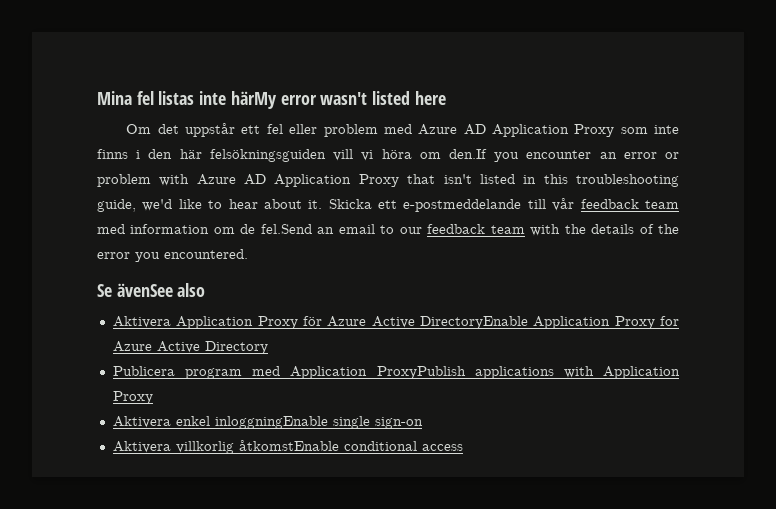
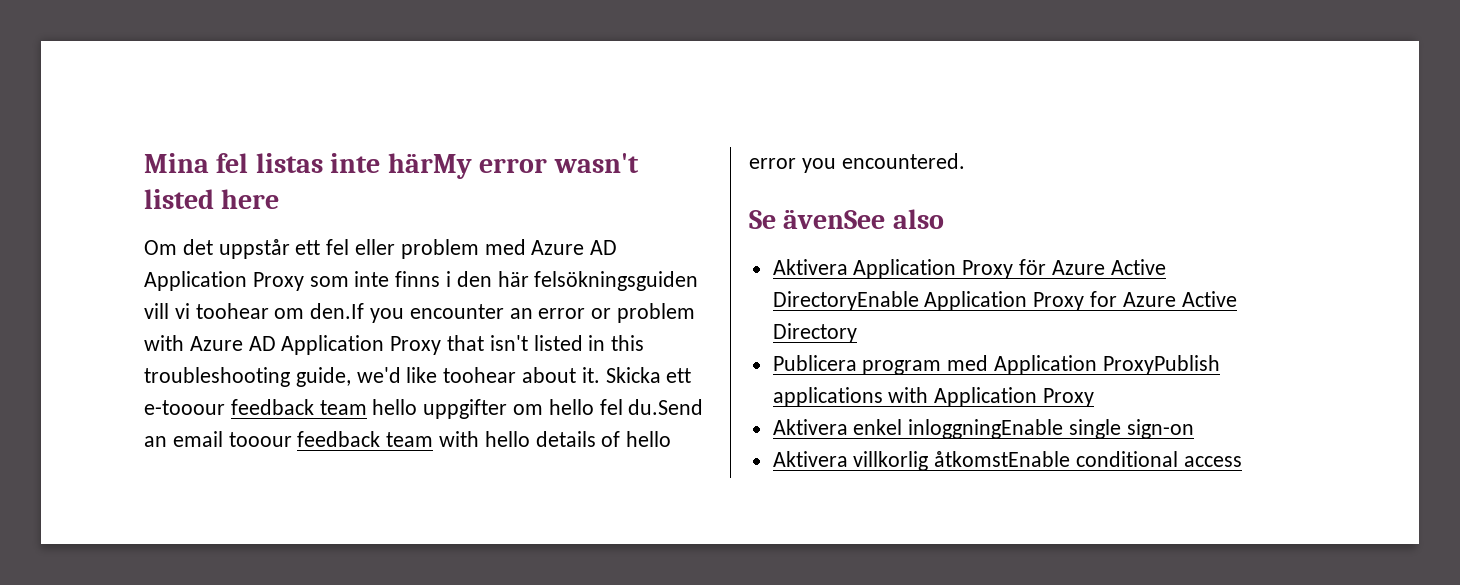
[381,149,412,159] höra -> [195,303,269,319] toohear
[208,199,258,209] to hear -> [443,367,517,383] toohear
[403,198,679,212] [97,224,422,234] e-postmeddelande till vår feedback team med information om de fel.Send an email to our -> [144,399,704,419] [144,431,292,447] e-tooour feedback team hello uppgifter om hello fel du.Send an email tooour
[564,224,586,234] the -> [484,431,530,447] hello
[657,224,679,234] the -> [626,431,672,447] hello

